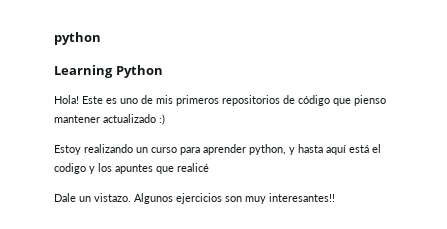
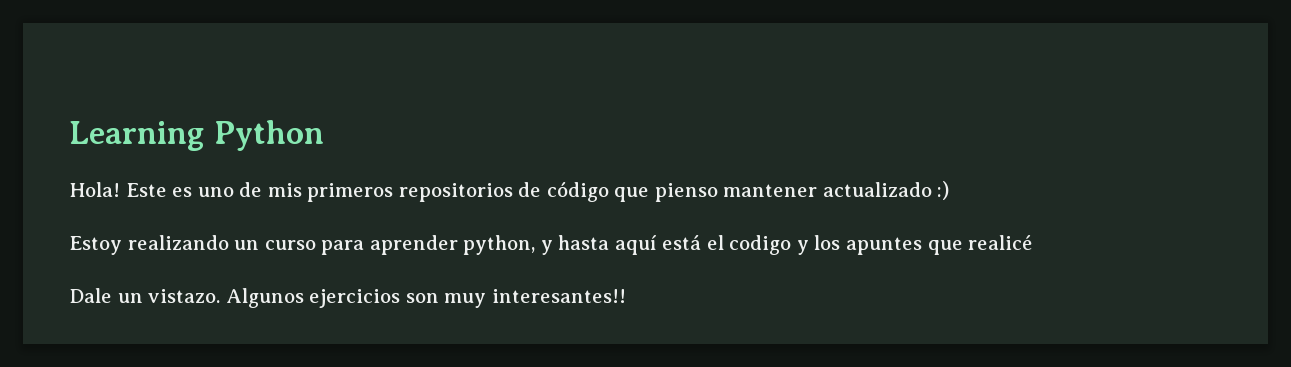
[54,32,101,45] python // -> (69, 136) none

